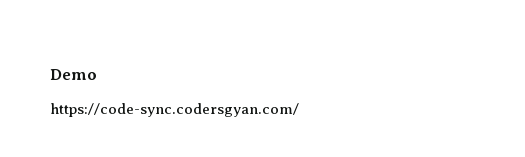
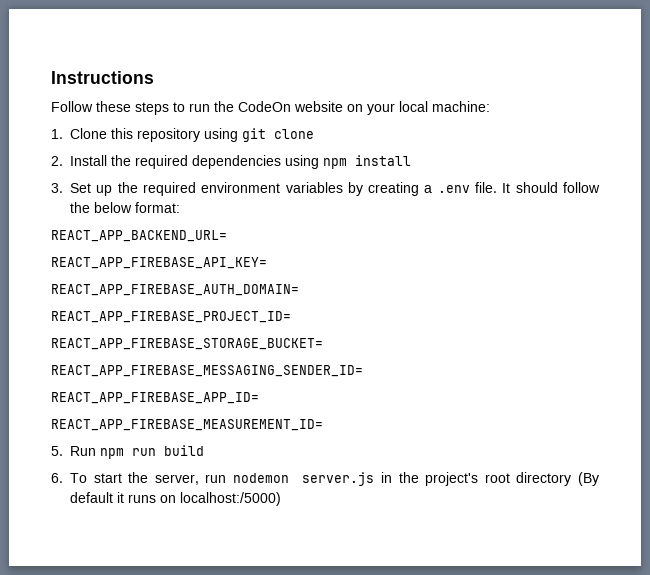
[50,69,97,80] [50,103,299,117] Demo // https://code-sync.codersgyan.com/ -> [51,71,154,84] [51,101,490,115] [51,128,314,142] [51,155,411,169] [51,182,601,196] [70,202,180,213] [51,230,227,242] [51,257,267,269] [51,284,299,296] [51,311,291,323] [51,338,323,350] [51,365,363,377] [51,392,259,404] [51,419,323,431] [51,445,204,459] [51,472,600,486] [70,492,281,506] Instructions // Follow these steps to run the CodeOn website on your local machine: // 1. Clone this repository using git clone // 2. Install the required dependencies using npm install // 3. Set up the required environment variables by creating a .env file. It should follow the below format: // REACT_APP_BACKEND_URL= // REACT_APP_FIREBASE_API_KEY= // REACT_APP_FIREBASE_AUTH_DOMAIN= // REACT_APP_FIREBASE_PROJECT_ID= // REACT_APP_FIREBASE_STORAGE_BUCKET= // REACT_APP_FIREBASE_MESSAGING_SENDER_ID= // REACT_APP_FIREBASE_APP_ID= // REACT_APP_FIREBASE_MEASUREMENT_ID= // 5. Run npm run build // 6. To start the server, run nodemon server.js in the project's root directory (By default it runs on localhost:/5000)

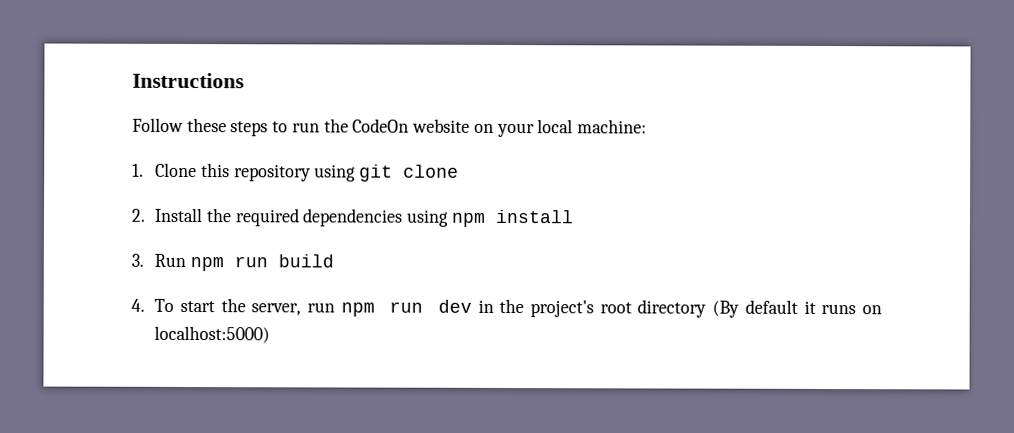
[70,182,601,196] [70,202,180,213] [51,230,227,242] [51,257,267,269] [51,284,299,296] [51,311,291,323] [51,338,323,350] [51,365,363,377] [51,392,259,404] [51,419,323,431] [51,446,63,456] Set up the required environment variables by creating a .env file. It should follow the below format: // REACT_APP_BACKEND_URL= // REACT_APP_FIREBASE_API_KEY= // REACT_APP_FIREBASE_AUTH_DOMAIN= // REACT_APP_FIREBASE_PROJECT_ID= // REACT_APP_FIREBASE_STORAGE_BUCKET= // REACT_APP_FIREBASE_MESSAGING_SENDER_ID= // REACT_APP_FIREBASE_APP_ID= // REACT_APP_FIREBASE_MEASUREMENT_ID= // 5. -> (144, 260) none
[51,473,63,483] 6. -> [131,298,145,312] 4.
[233,472,375,486] nodemon server.js -> [340,299,472,317] npm run dev
[180,492,281,506] localhost:/5000) -> [154,325,271,344] localhost:5000)

